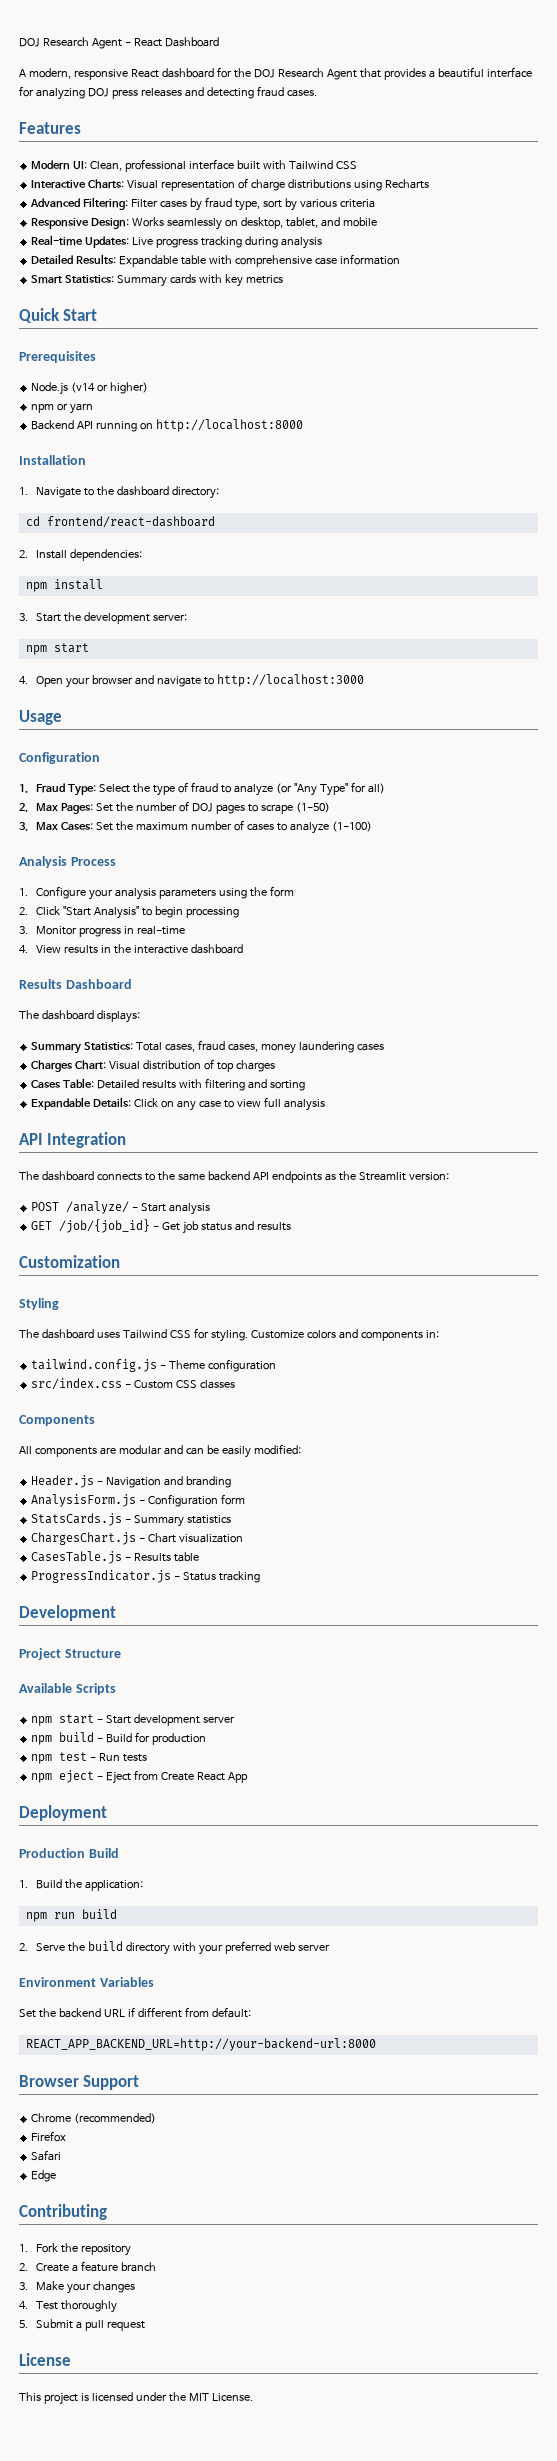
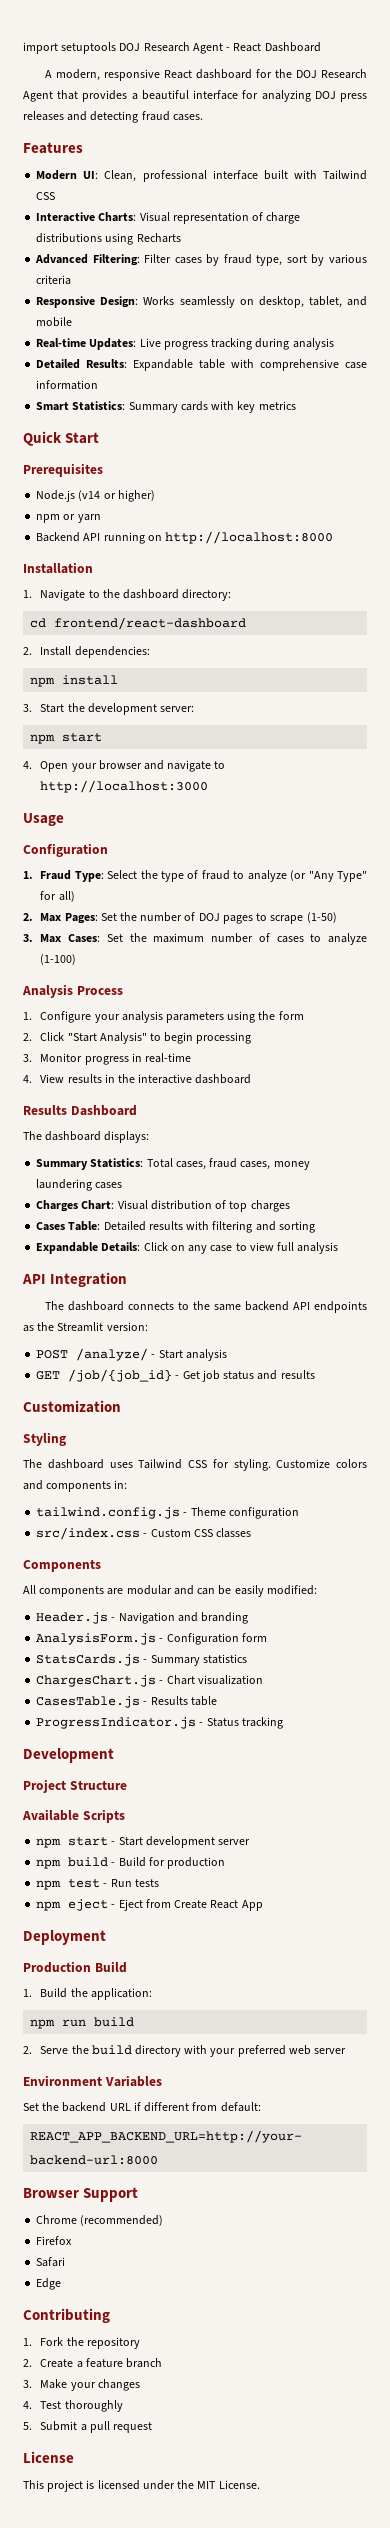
(19, 42) none -> [23,42,117,54] import setuptools

